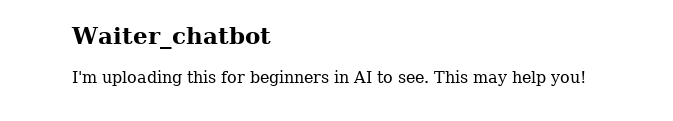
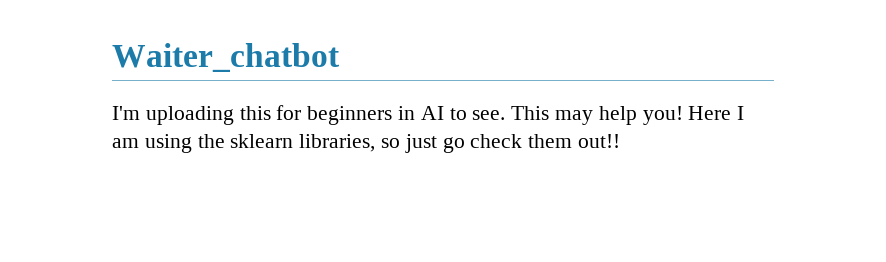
(586, 78) none -> [688,106,745,120] [112,134,621,153] Here I am using the sklearn libraries, so just go check them out!!

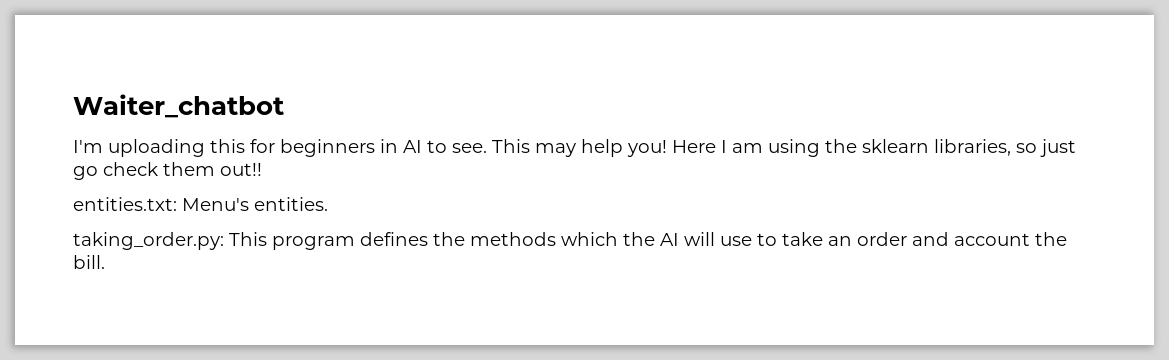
(621, 141) none -> [73,197,328,211] [73,232,1067,250] [73,255,105,269] // entities.txt: Menu's entities. // taking_order.py: This program defines the methods which the AI will use to take an order and account the bill.

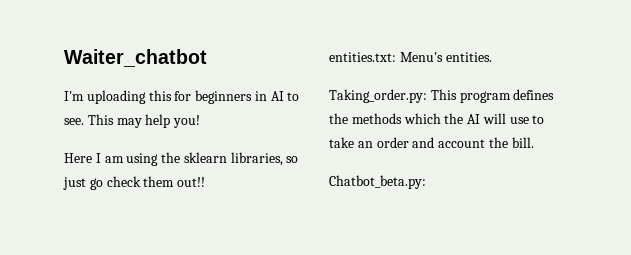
(667, 148) none -> (201, 121) //
[73,232,224,250] taking_order.py: -> [329,89,427,103] Taking_order.py:
(105, 262) none -> [329,175,426,189] // Chatbot_beta.py:

